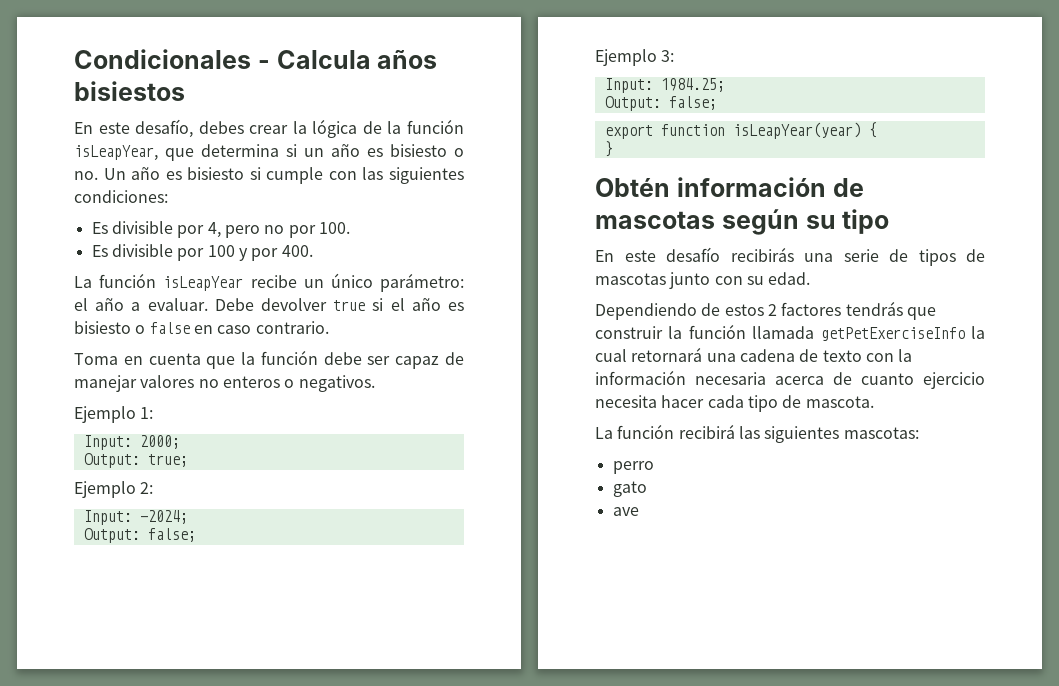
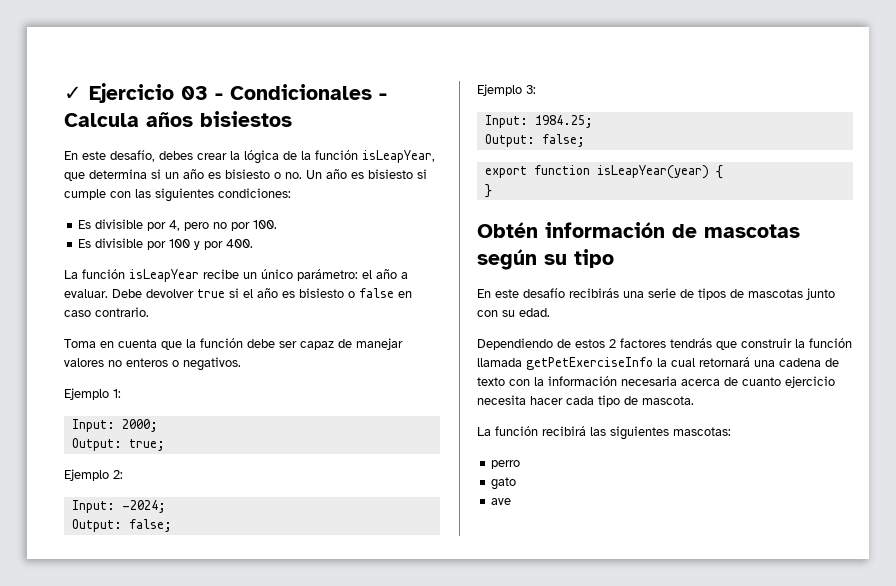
(74, 59) none -> [64,83,223,103] ✓ Ejercicio 03 -

